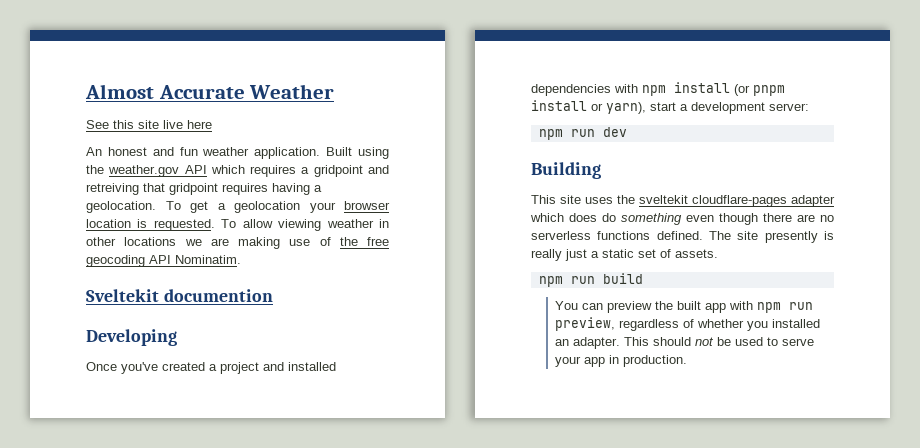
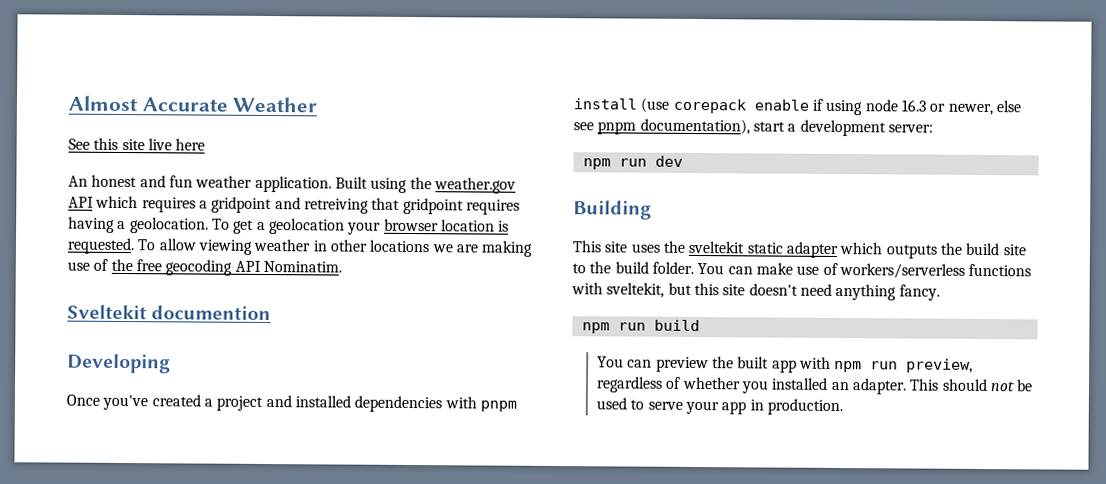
[642,82,785,96] [531,100,646,114] npm install (or pnpm install or yarn), -> [479,400,517,412] [573,97,1022,116] [573,118,750,135] pnpm install (use corepack enable if using node 16.3 or newer, else see pnpm documentation),
[692,195,787,207] cloudflare-pages -> [746,242,784,254] static
[569,213,834,225] [531,231,834,243] [531,249,718,261] does do something even though there are no serverless functions defined. The site presently is really just a static set of assets. -> [885,242,1026,259] [572,261,1032,279] [571,282,940,301] outputs the build site to the build folder. You can make use of workers/serverless functions with sveltekit, but this site doesn't need anything fancy.

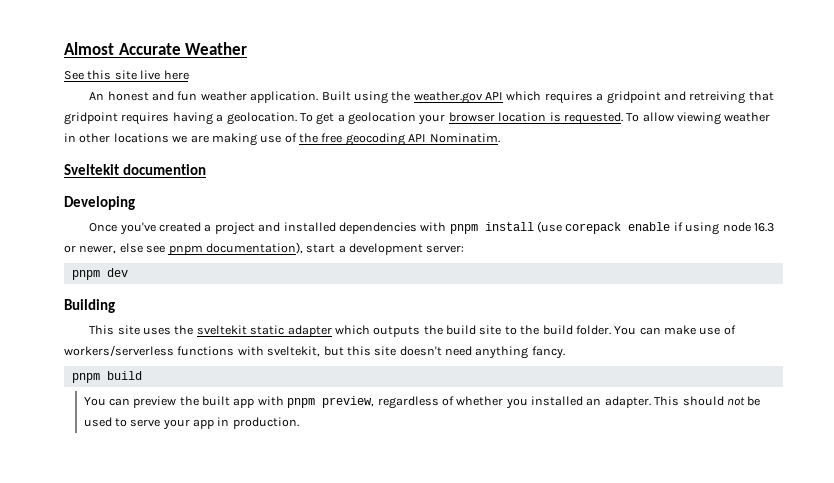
[582,158,647,170] npm run -> [71,270,100,280] pnpm
[581,322,646,334] npm run -> [71,373,100,383] pnpm
[834,360,899,373] npm run -> [287,398,316,408] pnpm

